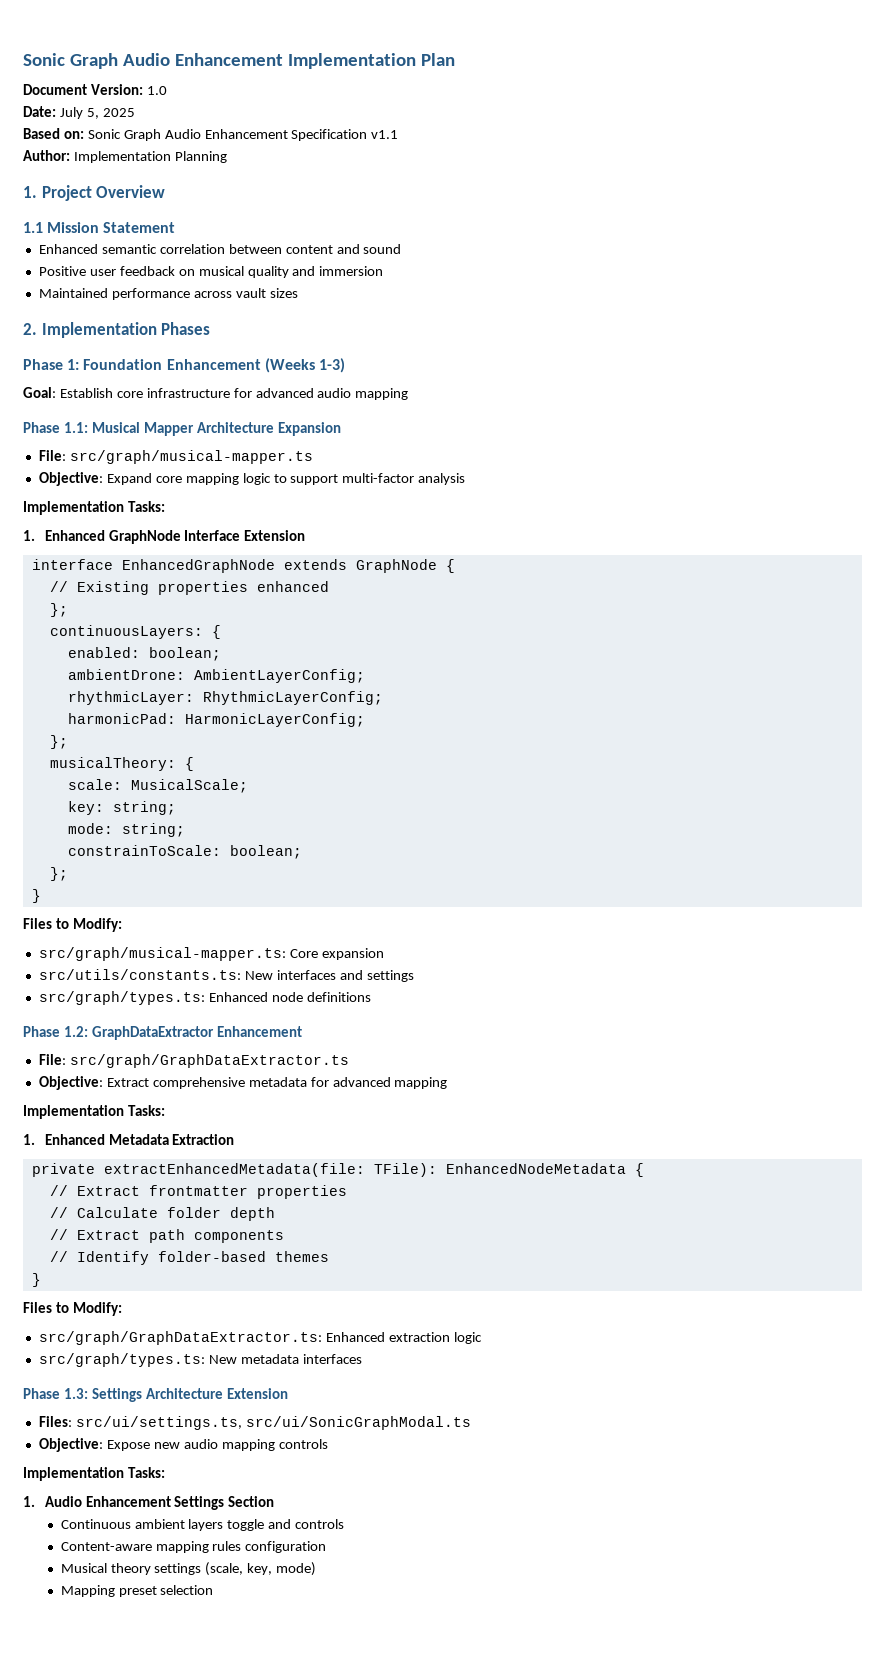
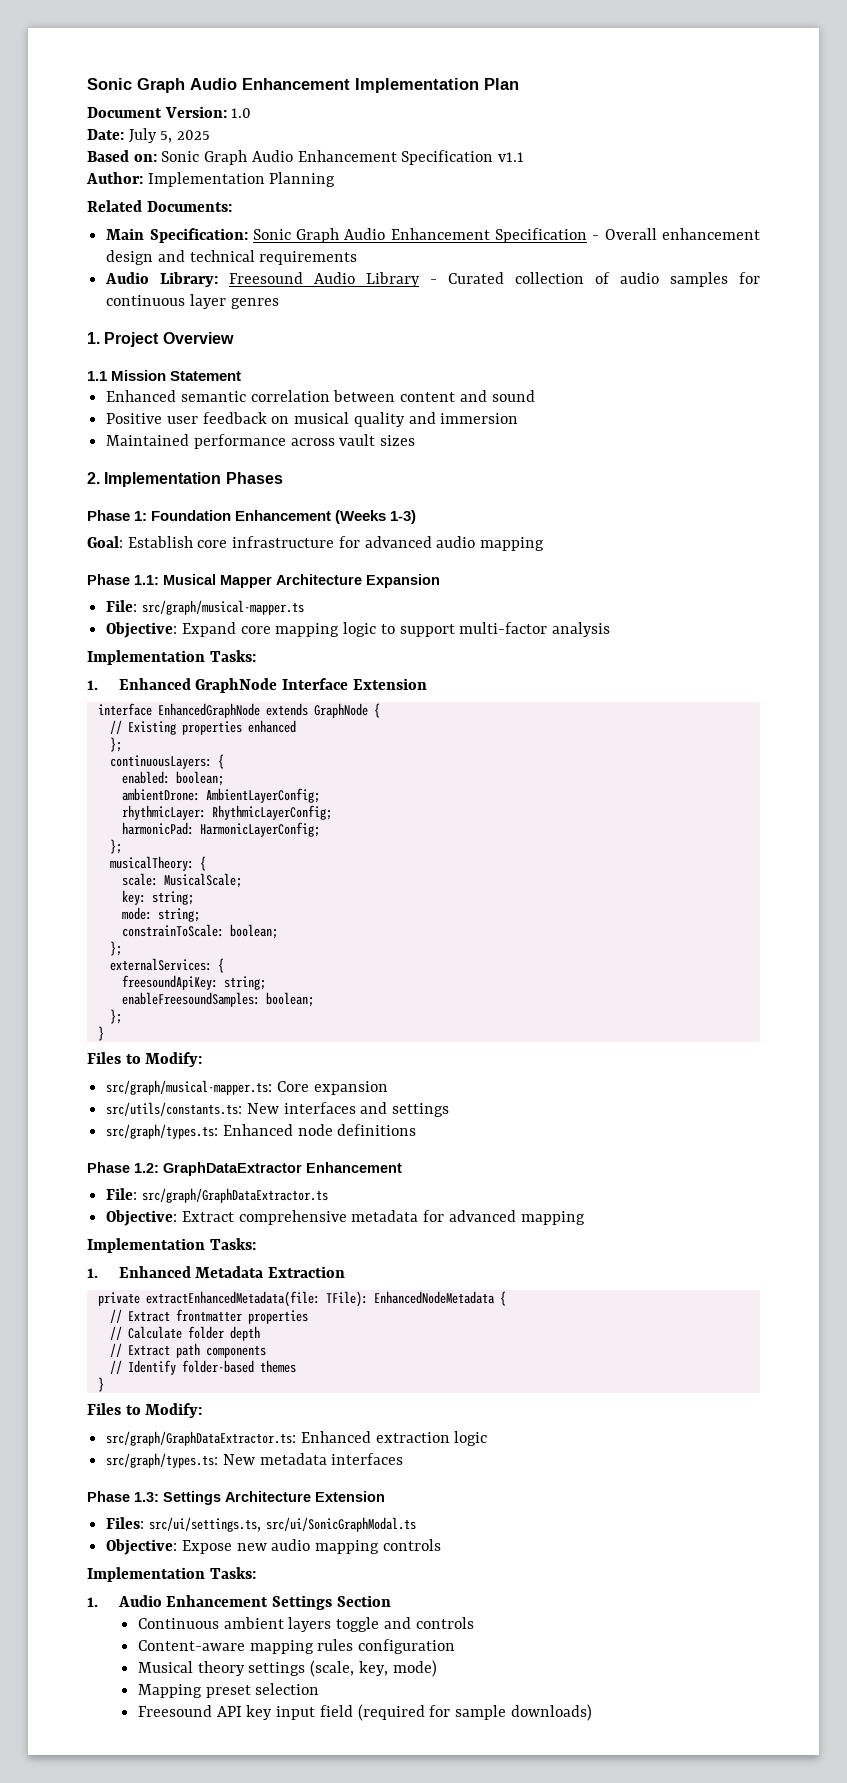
(227, 157) none -> [87,200,232,212] [106,228,760,243] [106,250,358,265] [105,272,761,287] [106,294,279,309] // Related Documents: // Main Specification: Sonic Graph Audio Enhancement Specification - Overall enhancement design and technical requirements // Audio Library: Freesound Audio Library - Curated collection of audio samples for continuous layer genres
(68, 874) none -> [109,958,224,973] [121,975,266,990] [121,992,314,1007] [109,1009,122,1024] // externalServices: { // freesoundApiKey: string; // enableFreesoundSamples: boolean; // };
(214, 1590) none -> [137,1704,592,1721] // Freesound API key input field (required for sample downloads)

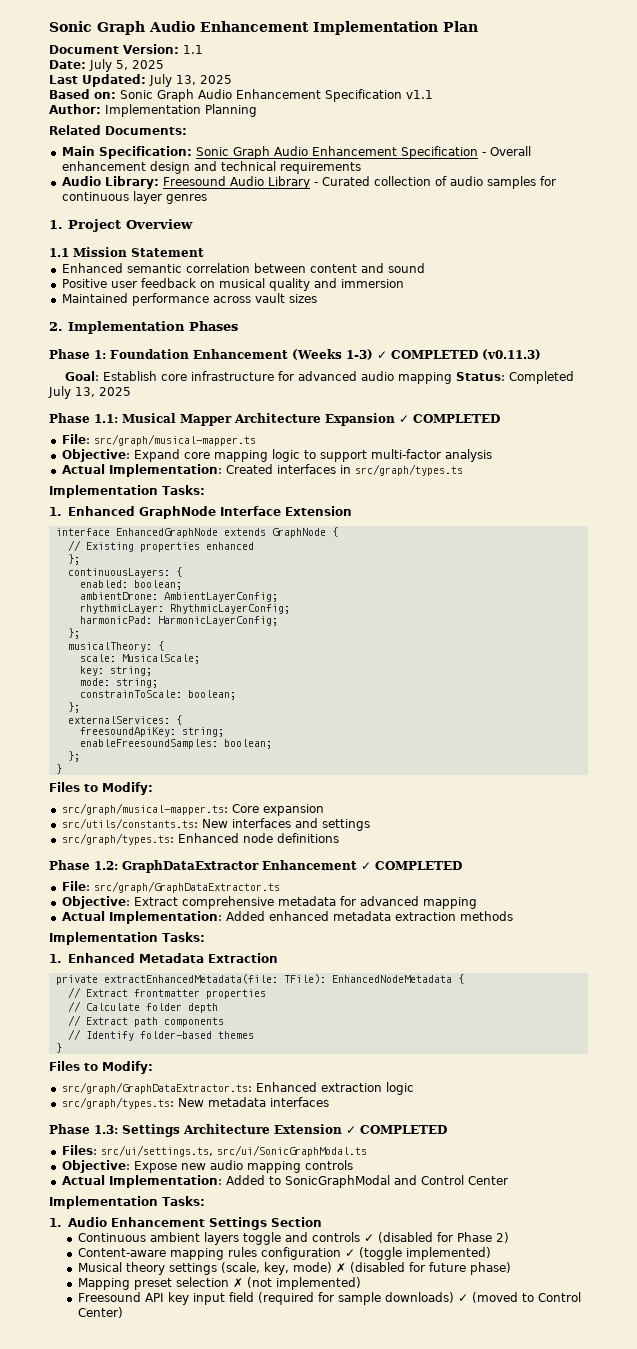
[231,108,252,118] 1.0 -> [183,45,203,54] 1.1
(211, 135) none -> [49,74,232,87] // Last Updated: July 13, 2025
(417, 517) none -> [377,349,541,360] ✓ COMPLETED (v0.11.3)
(545, 544) none -> [455,371,574,384] [48,386,131,399] Status: Completed July 13, 2025
(440, 581) none -> [399,414,500,423] ✓ COMPLETED
(611, 629) none -> [61,464,463,477] // Actual Implementation: Created interfaces in src/graph/types.ts
(402, 1167) none -> [361,861,462,870] ✓ COMPLETED
(585, 1218) none -> [61,911,513,924] // Actual Implementation: Added enhanced metadata extraction methods
(385, 1496) none -> [346,1125,447,1134] ✓ COMPLETED
(441, 1545) none -> [61,1175,508,1188] // Actual Implementation: Added to SonicGraphModal and Control Center
(474, 1623) none -> [363,1232,509,1243] ✓ (disabled for Phase 2)
(456, 1646) none -> [344,1247,491,1260] ✓ (toggle implemented)
(437, 1668) none -> [335,1262,511,1275] ✗ (disabled for future phase)
(320, 1689) none -> [232,1277,361,1290] ✗ (not implemented)
(592, 1712) none -> [457,1292,581,1303] [77,1307,123,1318] ✓ (moved to Control Center)

